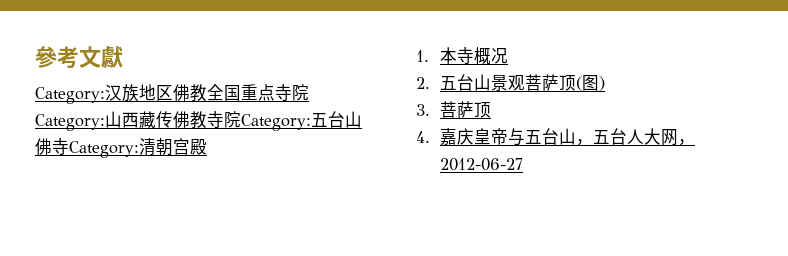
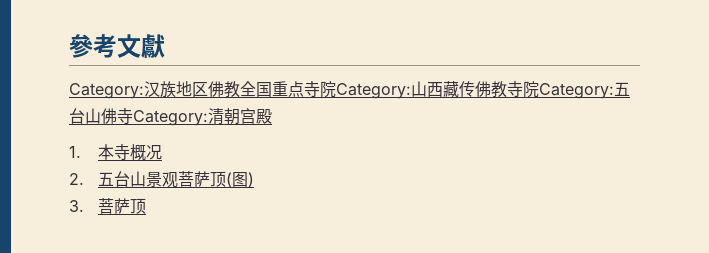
[416,128,696,146] [440,158,524,171] // 4.嘉庆皇帝与五台山，五台人大网，2012-06-27 -> (146, 206) none

